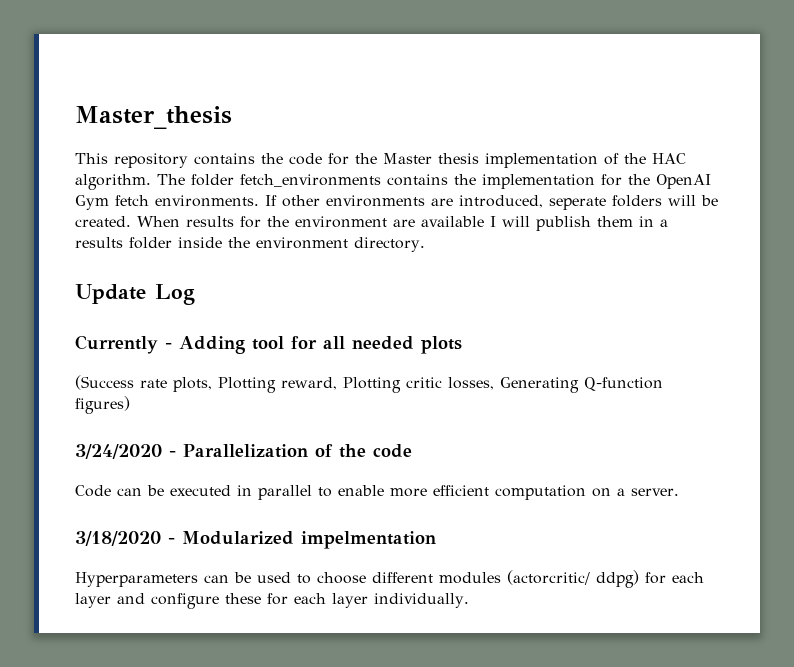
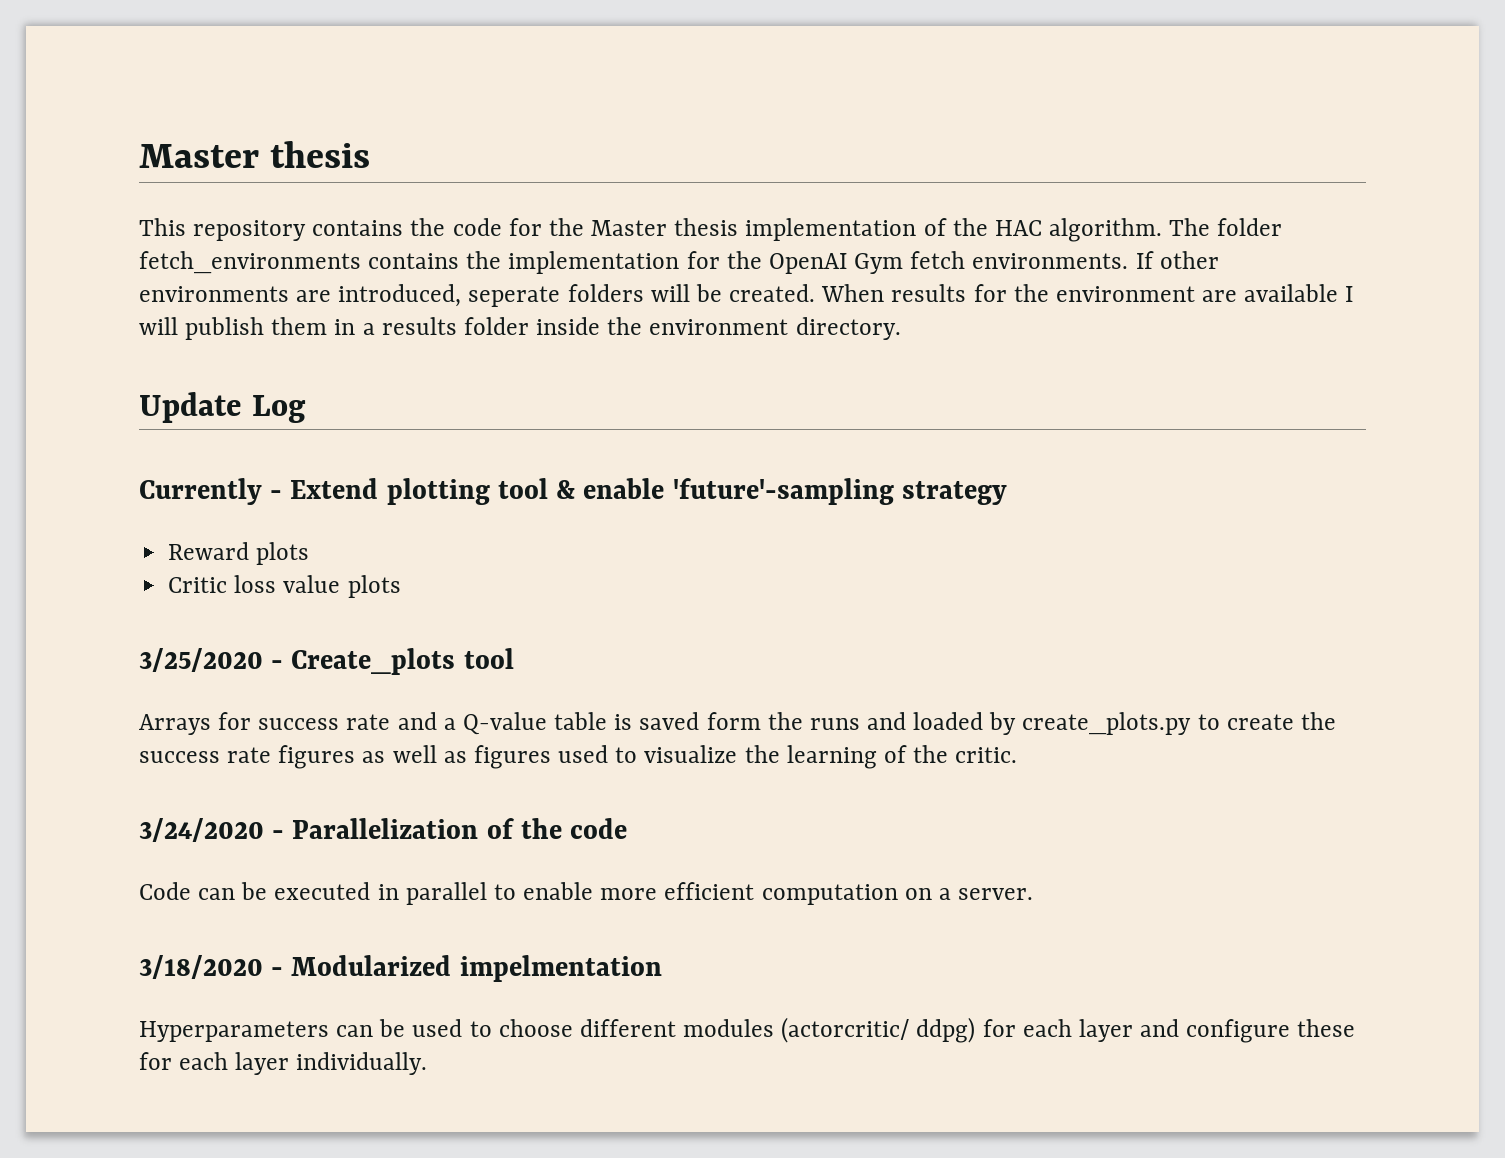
[75,106,232,129] Master_thesis -> [139,141,371,168] Master thesis
[179,336,462,354] [75,375,663,393] [75,396,130,414] Adding tool for all needed plots // (Success rate plots, Plotting reward, Plotting critic losses, Generating Q-function figures) -> [290,478,1007,505] [168,542,310,565] [168,575,401,598] [139,648,514,675] [139,712,1336,735] [139,745,1018,769] Extend plotting tool & enable 'future'-sampling strategy // Reward plots // Critic loss value plots // 3/25/2020 - Create_plots tool // Arrays for success rate and a Q-value table is saved form the runs and loaded by create_plots.py to create the success rate figures as well as figures used to visualize the learning of the critic.

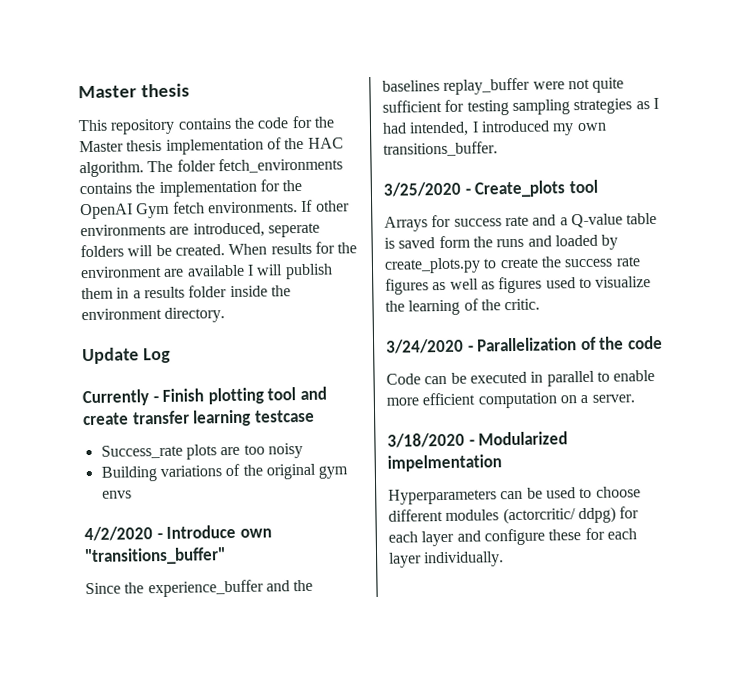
[290,478,379,499] Extend -> [162,388,205,402] Finish
[556,478,1007,505] [168,542,310,565] [168,575,401,598] & enable 'future'-sampling strategy // Reward plots // Critic loss value plots -> [299,386,327,401] [83,409,315,427] [100,443,303,460] [100,463,349,482] [101,490,132,499] [84,524,272,542] [84,547,226,566] [85,579,314,598] [382,77,625,95] [382,97,659,116] [382,120,607,137] [383,141,498,157] and create transfer learning testcase // Success_rate plots are too noisy // Building variations of the original gym envs // 4/2/2020 - Introduce own "transitions_buffer" // Since the experience_buffer and the baselines replay_buffer were not quite sufficient for testing sampling strategies as I had intended, I introduced my own transitions_buffer.

